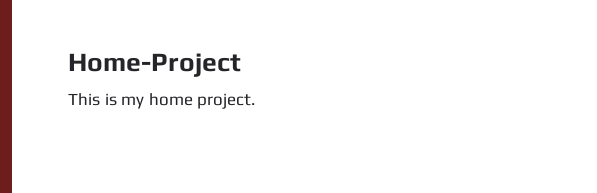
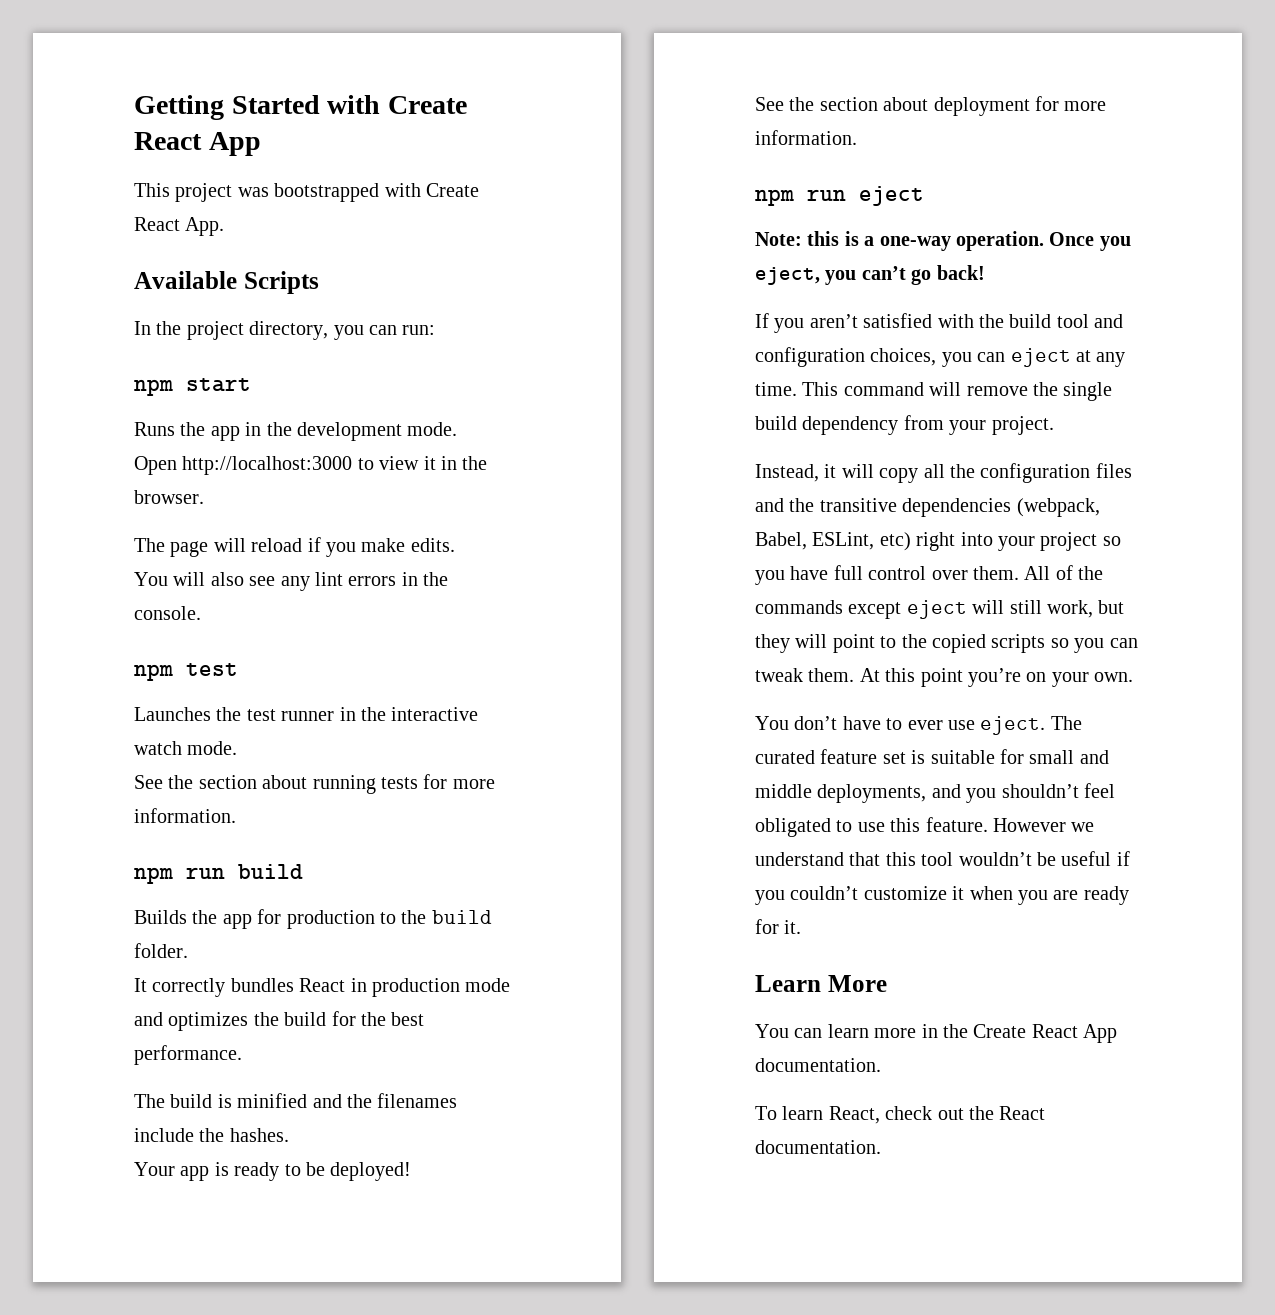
[68,53,241,77] [68,93,256,109] Home-Project // This is my home project. -> [134,95,467,120] [134,132,261,156] [134,183,479,202] [134,217,225,236] [134,271,319,294] [134,321,436,340] [134,378,251,396] [134,422,458,441] [134,456,488,475] [134,490,204,504] [134,537,455,557] [134,572,449,591] [134,606,201,620] [134,663,238,681] [134,707,479,721] [134,741,238,755] [134,774,495,794] [134,808,236,823] [134,864,303,884] [134,909,492,929] [134,943,188,958] [134,978,511,997] [134,1011,425,1031] [134,1045,242,1065] [134,1093,458,1108] [134,1128,289,1142] [134,1162,412,1181] [755,96,1107,116] [755,130,857,145] [755,186,924,206] [755,231,1131,251] [755,265,985,285] [755,313,1124,333] [755,347,1126,367] [755,382,1113,401] [755,415,1054,435] [755,463,1132,483] [755,498,1100,517] [755,532,1121,551] [755,565,1104,585] [755,600,1125,619] [755,634,1138,653] [755,668,1134,687] [755,716,1082,735] [755,749,1109,764] [755,783,1115,803] [755,817,1095,837] [755,851,1130,866] [755,886,1129,905] [755,919,802,934] [755,975,887,992] [755,1024,1118,1043] [755,1058,881,1072] [755,1106,1046,1124] [755,1140,881,1154] Getting Started with Create React App // This project was bootstrapped with Create React App. // Available Scripts // In the project directory, you can run: // npm start // Runs the app in the development mode. // Open http://localhost:3000 to view it in the browser. // The page will reload if you make edits. // You will also see any lint errors in the console. // npm test // Launches the test runner in the interactive watch mode. // See the section about running tests for more information. // npm run build // Builds the app for production to the build folder. // It correctly bundles React in production mode and optimizes the build for the best performance. // The build is minified and the filenames include the hashes. // Your app is ready to be deployed! // See the section about deployment for more information. // npm run eject // Note: this is a one-way operation. Once you eject, you can’t go back! // If you aren’t satisfied with the build tool and configuration choices, you can eject at any time. This command will remove the single build dependency from your project. // Instead, it will copy all the configuration files and the transitive dependencies (webpack, Babel, ESLint, etc) right into your project so you have full control over them. All of the commands except eject will still work, but they will point to the copied scripts so you can tweak them. At this point you’re on your own. // You don’t have to ever use eject. The curated feature set is suitable for small and middle deployments, and you shouldn’t feel obligated to use this feature. However we understand that this tool wouldn’t be useful if you couldn’t customize it when you are ready for it. // Learn More // You can learn more in the Create React App documentation. // To learn React, check out the React documentation.

